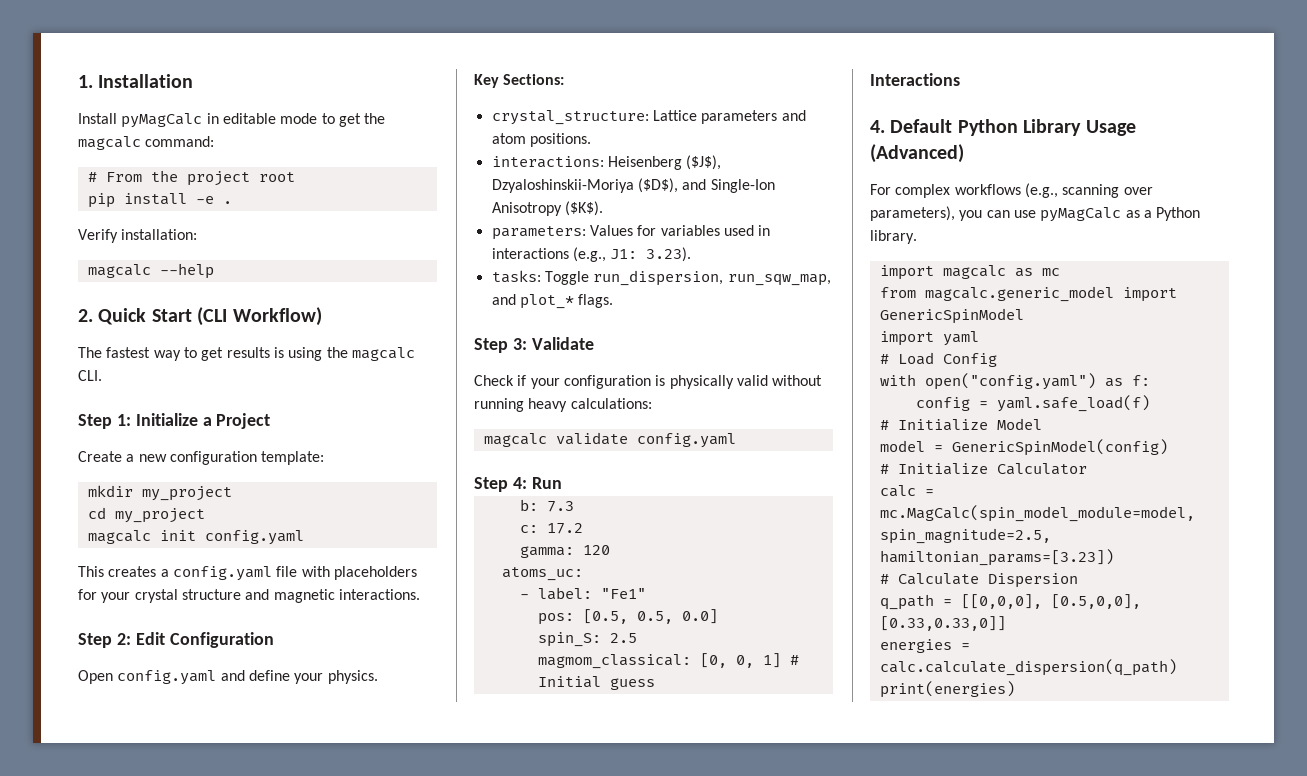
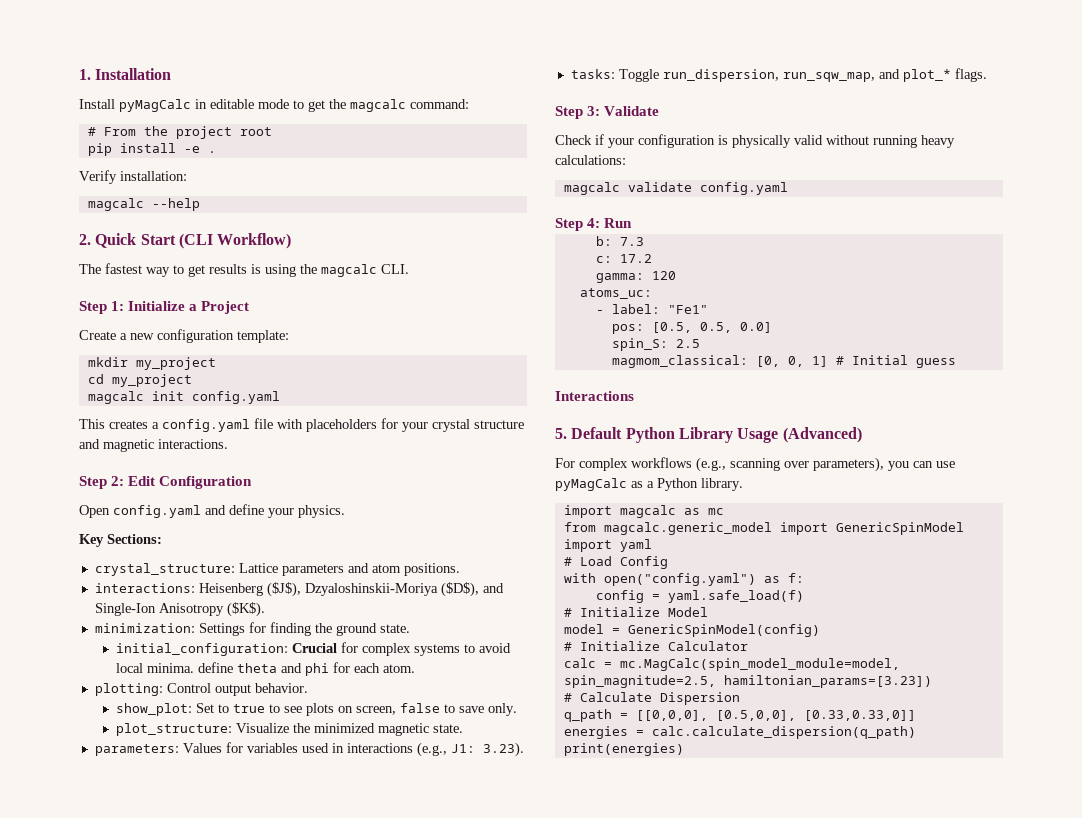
(603, 208) none -> [94,622,410,636] [116,642,512,656] [116,662,416,676] [94,683,308,696] [116,703,518,716] [116,723,464,736] // minimization: Settings for finding the ground state. // initial_configuration: Crucial for complex systems to avoid local minima. define theta and phi for each atom. // plotting: Control output behavior. // show_plot: Set to true to see plots on screen, false to save only. // plot_structure: Visualize the minimized magnetic state.
[870,120,885,133] 4. -> [555,428,567,439] 5.

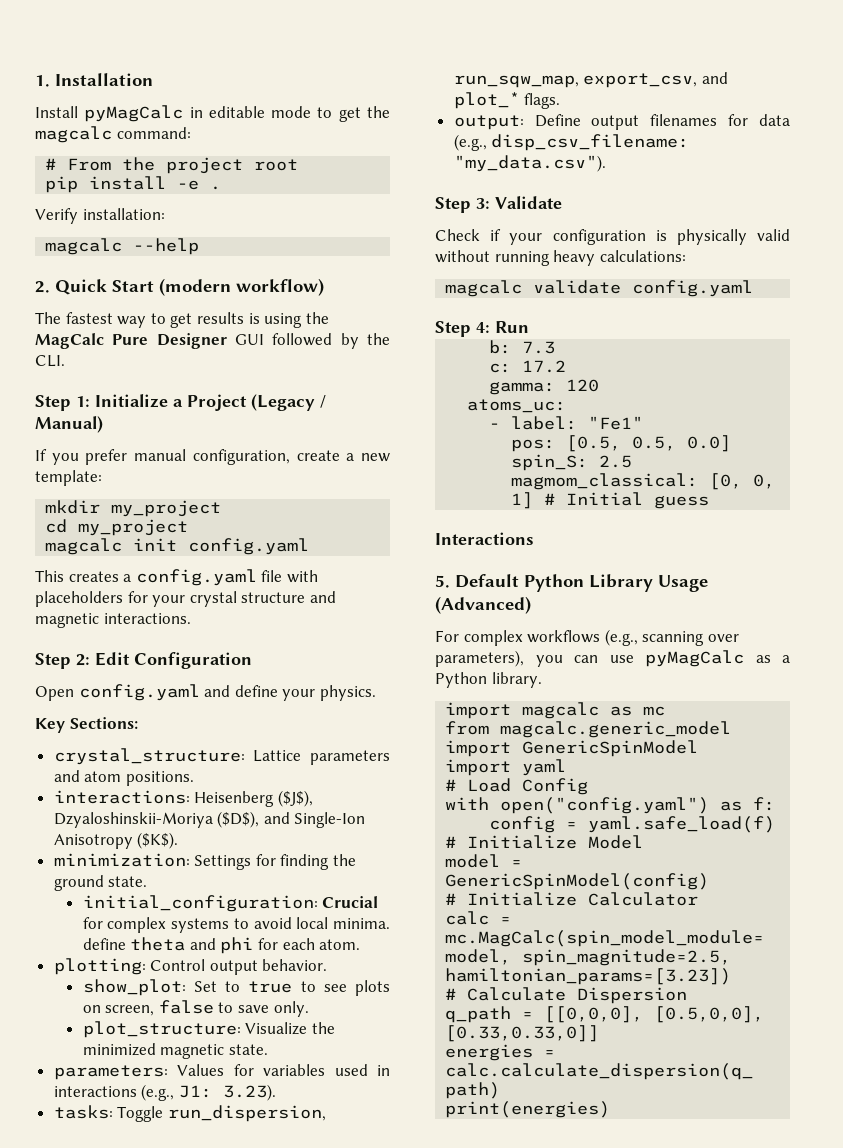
[178,233,292,249] (CLI Workflow) -> [159,278,324,296] (modern workflow)
[321,264,377,277] magcalc -> [35,333,390,349] MagCalc Pure Designer GUI followed by the
[79,330,116,340] // Create -> [251,394,326,411] [35,416,103,433] [35,449,340,465] (Legacy / Manual) // If you prefer manual configuration, create
[157,329,234,343] configuration -> (390, 457) none
(875, 77) none -> [583,73,698,88] export_csv,
(987, 75) none -> [453,114,790,130] [453,134,690,151] [453,155,606,172] // output: Define output filenames for data (e.g., disp_csv_filename: "my_data.csv").

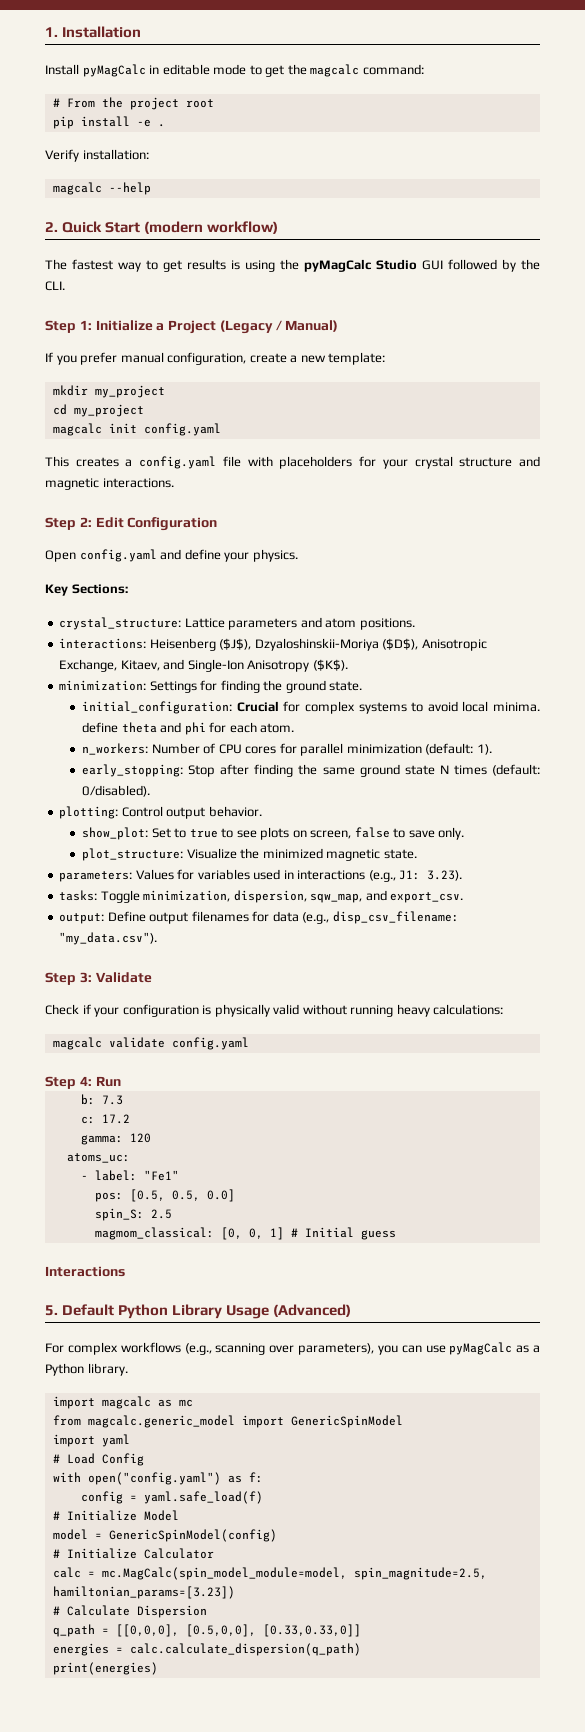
[35,333,227,349] MagCalc Pure Designer -> [304,259,417,272] pyMagCalc Studio
(260, 819) none -> [421,639,487,651] [59,659,160,672] Anisotropic Exchange, Kitaev,
(361, 944) none -> [82,743,492,756] [82,764,540,777] [82,785,151,797] // n_workers: Number of CPU cores for parallel minimization (default: 1). // early_stopping: Stop after finding the same ground state N times (default: 0/disabled).
[167,1105,326,1122] [453,72,728,88] [453,92,561,109] run_dispersion, run_sqw_map, export_csv, and plot_* flags. -> [143,890,464,903] minimization, dispersion, sqw_map, and export_csv.

